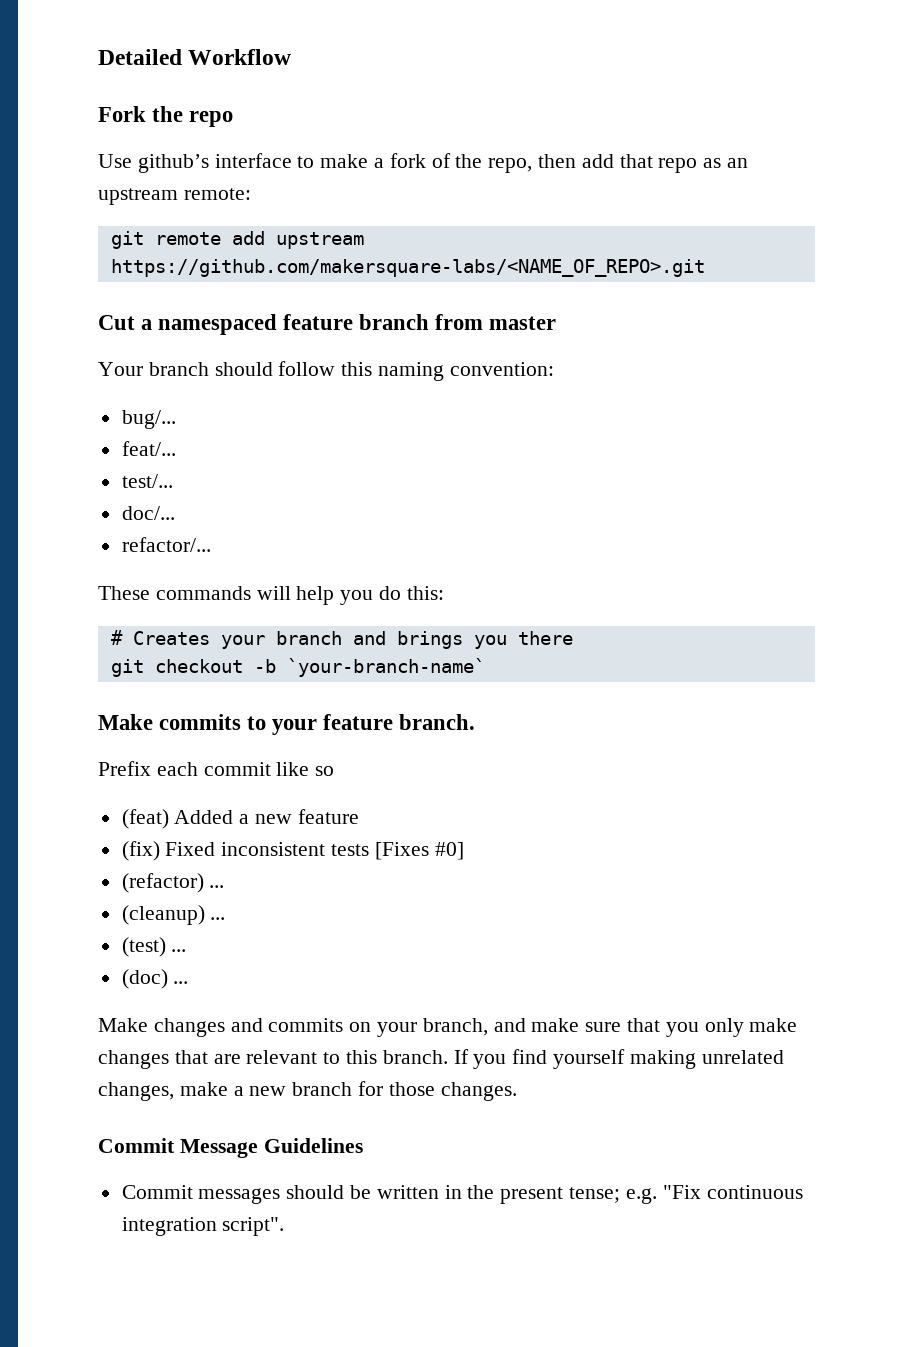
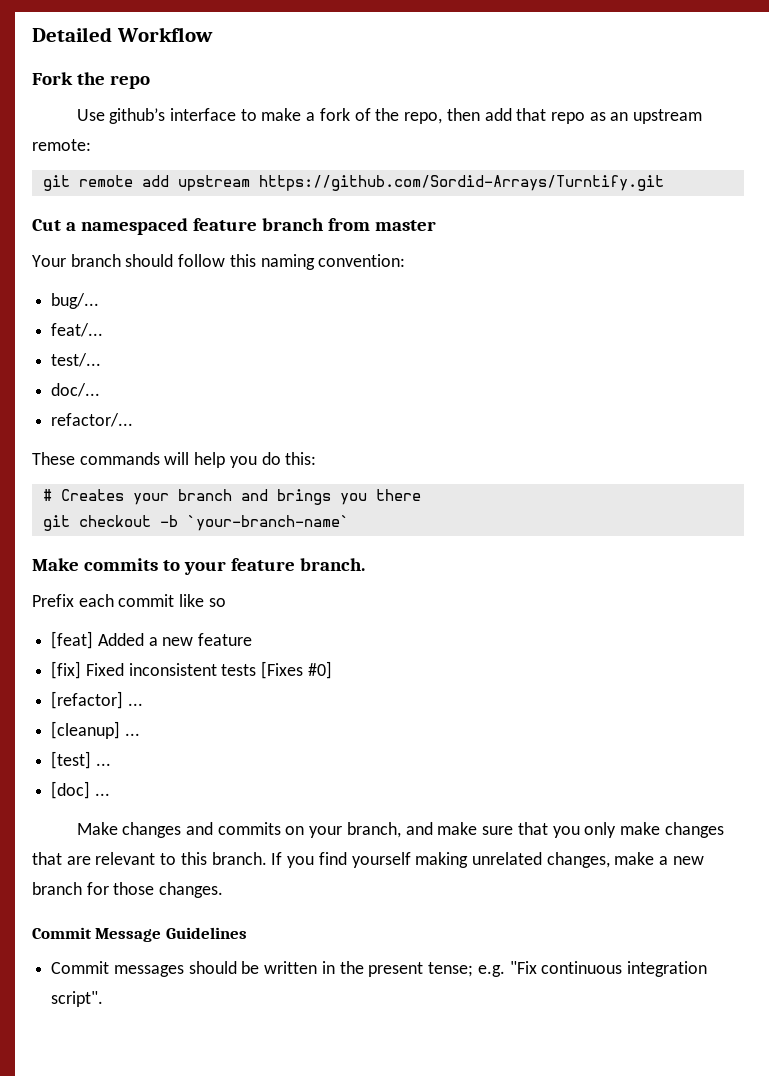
[110,259,705,277] https://github.com/makersquare-labs/<NAME_OF_REPO>.git -> [258,175,664,191] https://github.com/Sordid-Arrays/Turntify.git
[121,809,169,829] (feat) -> [51,631,94,649] [feat]
[121,841,160,861] (fix) -> [51,661,82,679] [fix]
[121,873,225,893] [121,905,226,925] [121,937,187,957] [121,969,168,989] (refactor) ... // (cleanup) ... // (test) ... // (doc) -> [51,691,143,709] [51,721,140,739] [51,751,111,769] [51,781,91,799] [refactor] ... // [cleanup] ... // [test] ... // [doc]

